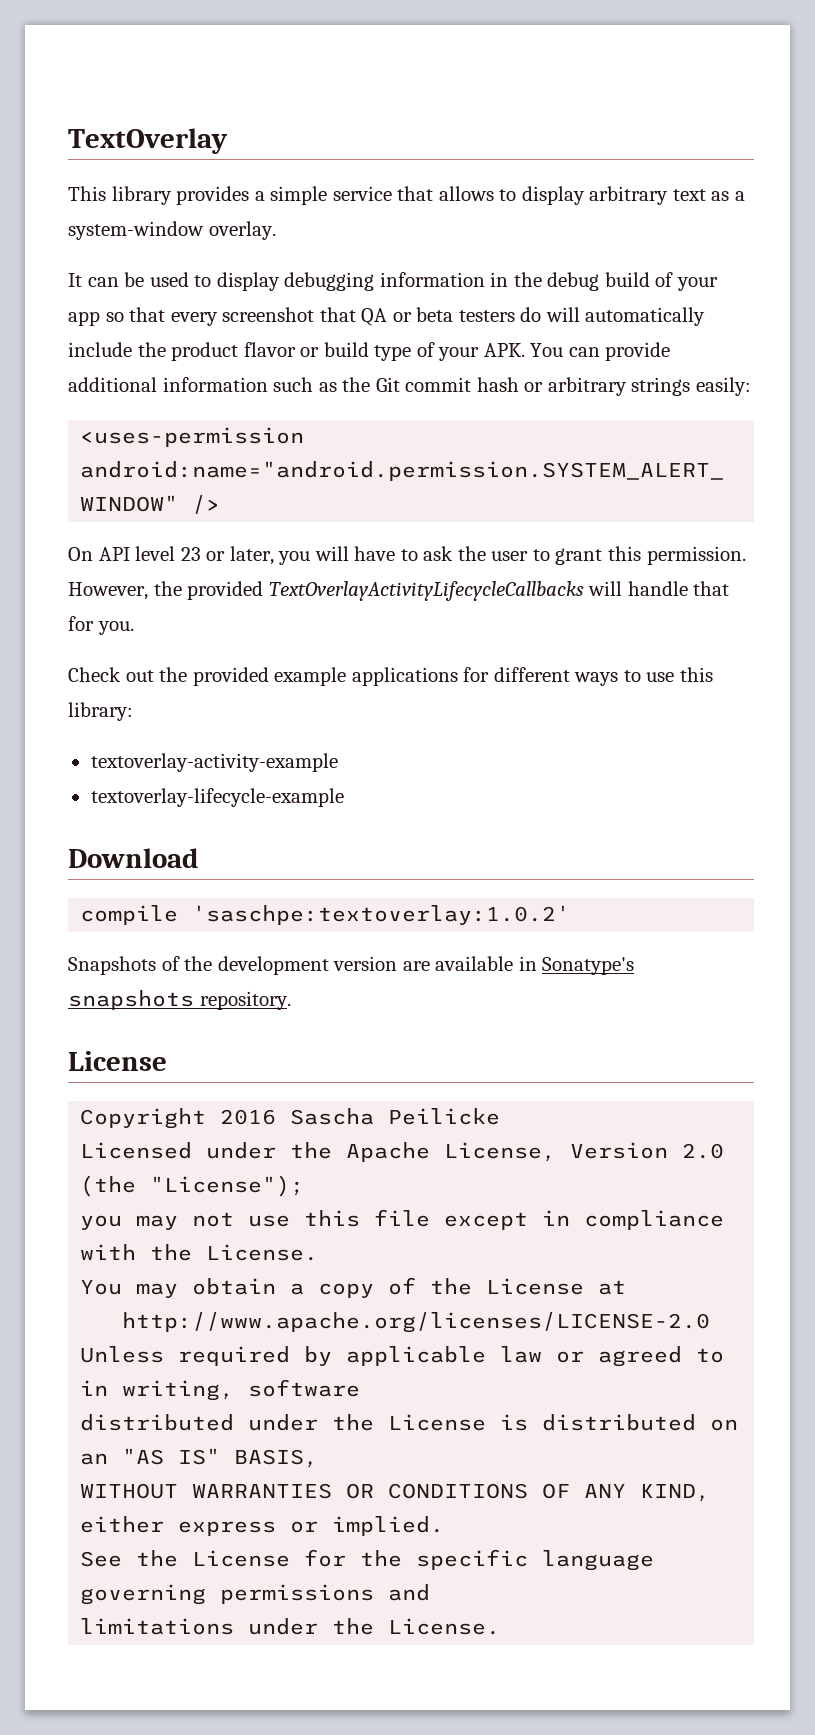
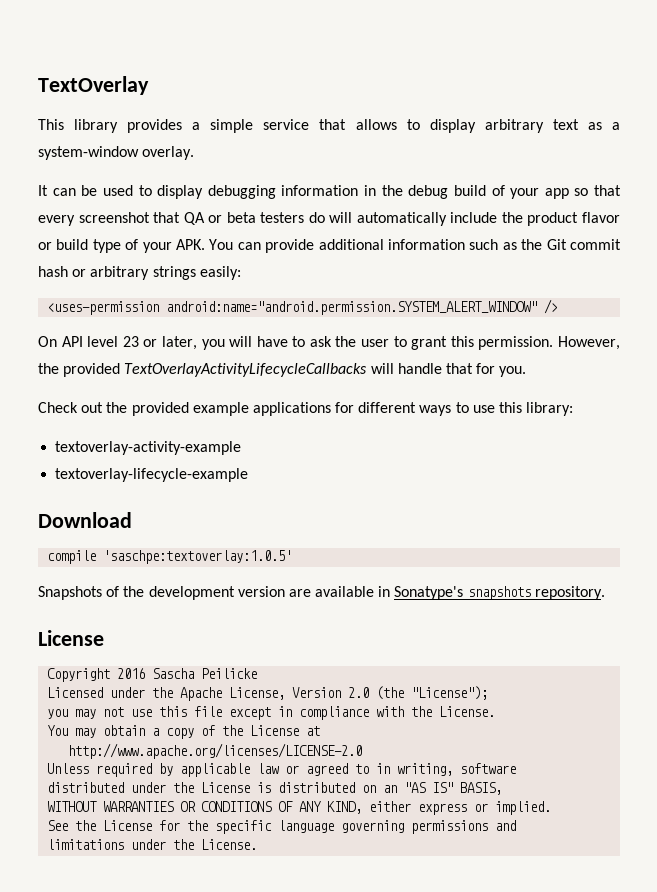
[192,905,571,925] 'saschpe:textoverlay:1.0.2' -> [103,550,293,564] 'saschpe:textoverlay:1.0.5'

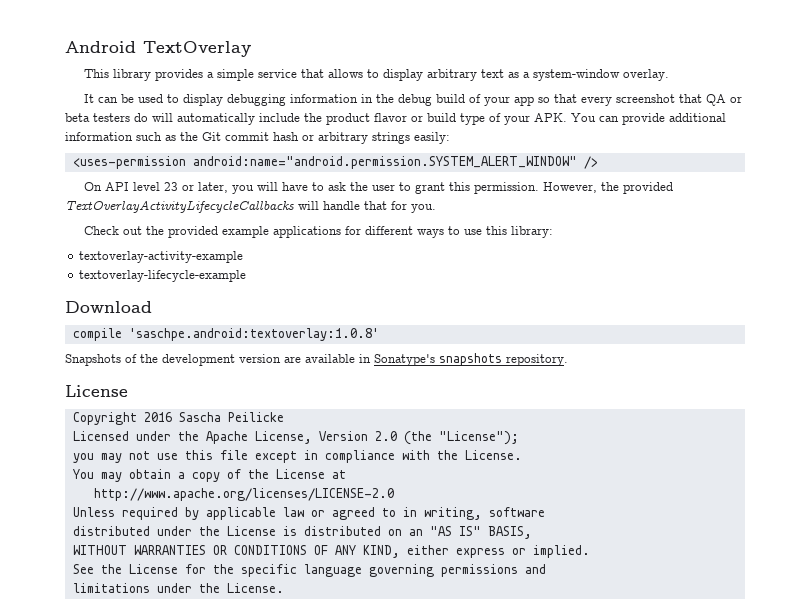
(38, 85) none -> [65,41,136,53] Android
[103,550,293,564] 'saschpe:textoverlay:1.0.5' -> [128,328,379,341] 'saschpe.android:textoverlay:1.0.8'

